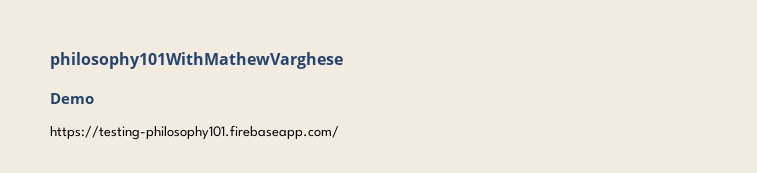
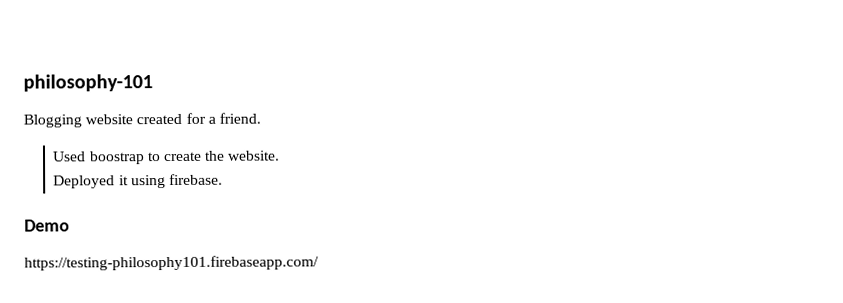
[50,52,343,69] philosophy101WithMathewVarghese -> [23,74,153,92] [23,112,261,128] [52,150,281,165] [53,173,224,189] philosophy-101 // Blogging website created for a friend. // Used boostrap to create the website. // Deployed it using firebase.

